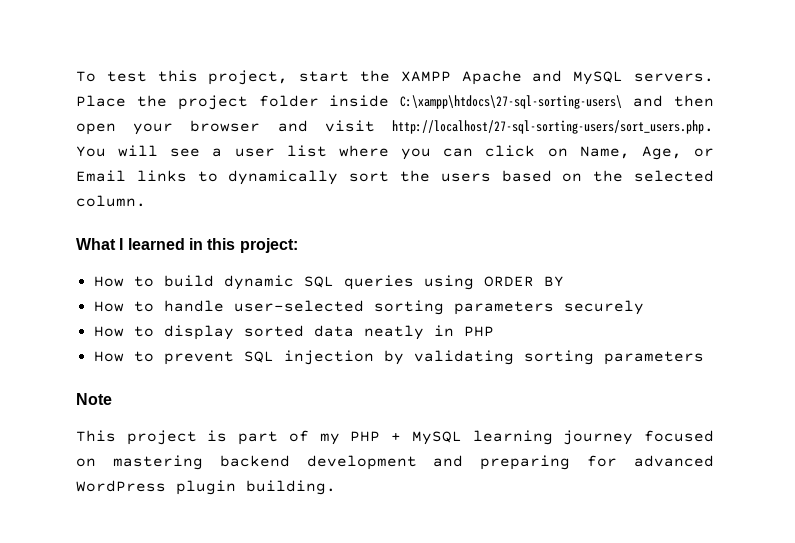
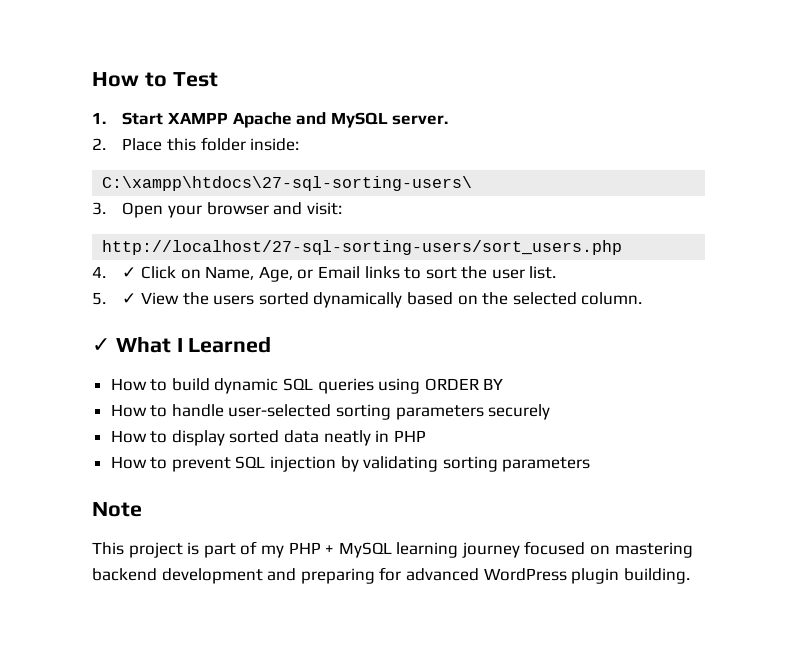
[76,70,714,85] [76,95,714,110] [76,120,714,135] [76,145,536,160] To test this project, start the XAMPP Apache and MySQL servers. Place the project folder inside C:\xampp\htdocs\27-sql-sorting-users\ and then open your browser and visit http://localhost/27-sql-sorting-users/sort_users.php. You will see a user list where you can click -> [92,72,218,87] [92,112,449,128] [92,137,300,151] [102,176,473,191] [92,202,342,218] [102,240,623,255] [92,266,176,279] How to Test // 1. Start XAMPP Apache and MySQL server. // 2. Place this folder inside: // C:\xampp\htdocs\27-sql-sorting-users\ // 3. Open your browser and visit: // http://localhost/27-sql-sorting-users/sort_users.php // 4. ✓ Click
[228,170,339,185] dynamically -> (422, 273) none
[440,173,491,182] users -> [491,266,557,279] [92,292,403,308] user list. // 5. ✓ View the users sorted dynamically
(146, 201) none -> [92,338,110,352] ✓
[127,238,298,253] learned in this project: -> [188,336,272,353] Learned

